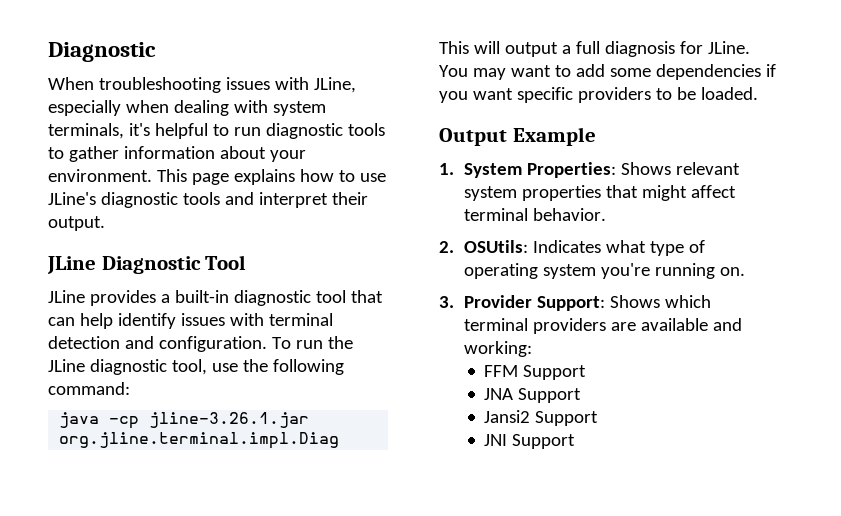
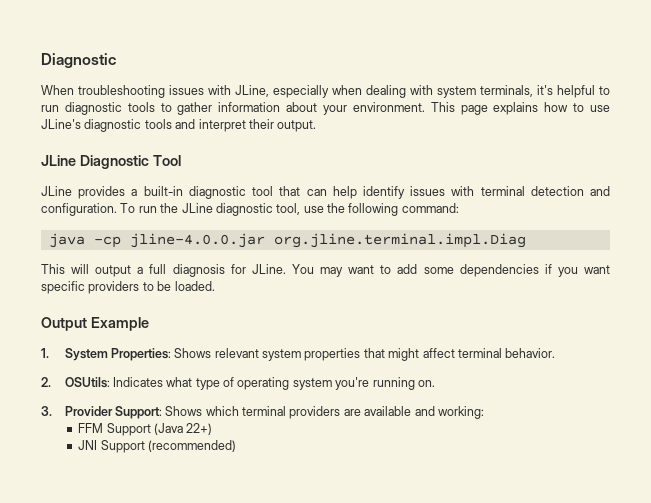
[149,412,310,428] jline-3.26.1.jar -> [129,233,265,248] jline-4.0.0.jar
[484,388,582,403] [484,410,599,426] // JNA Support // Jansi2 Support -> [154,423,213,435] (Java 22+)
(576, 441) none -> [148,440,237,452] (recommended)

